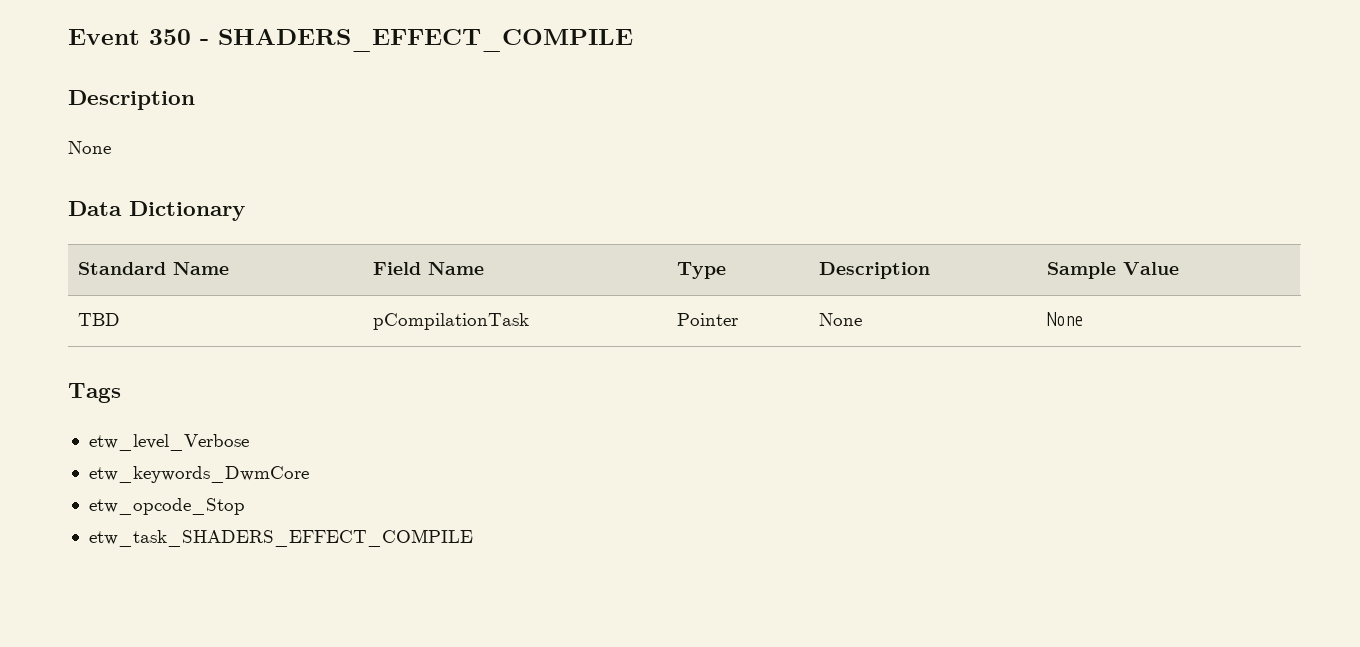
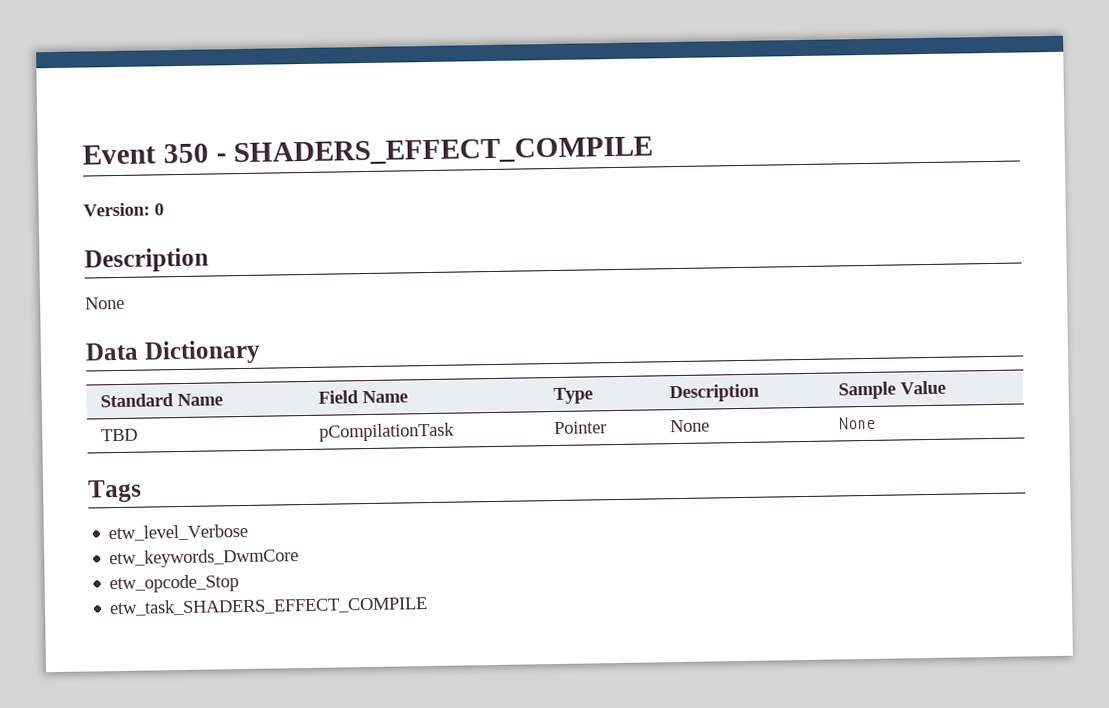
(633, 40) none -> [83,202,164,217] // Version: 0

